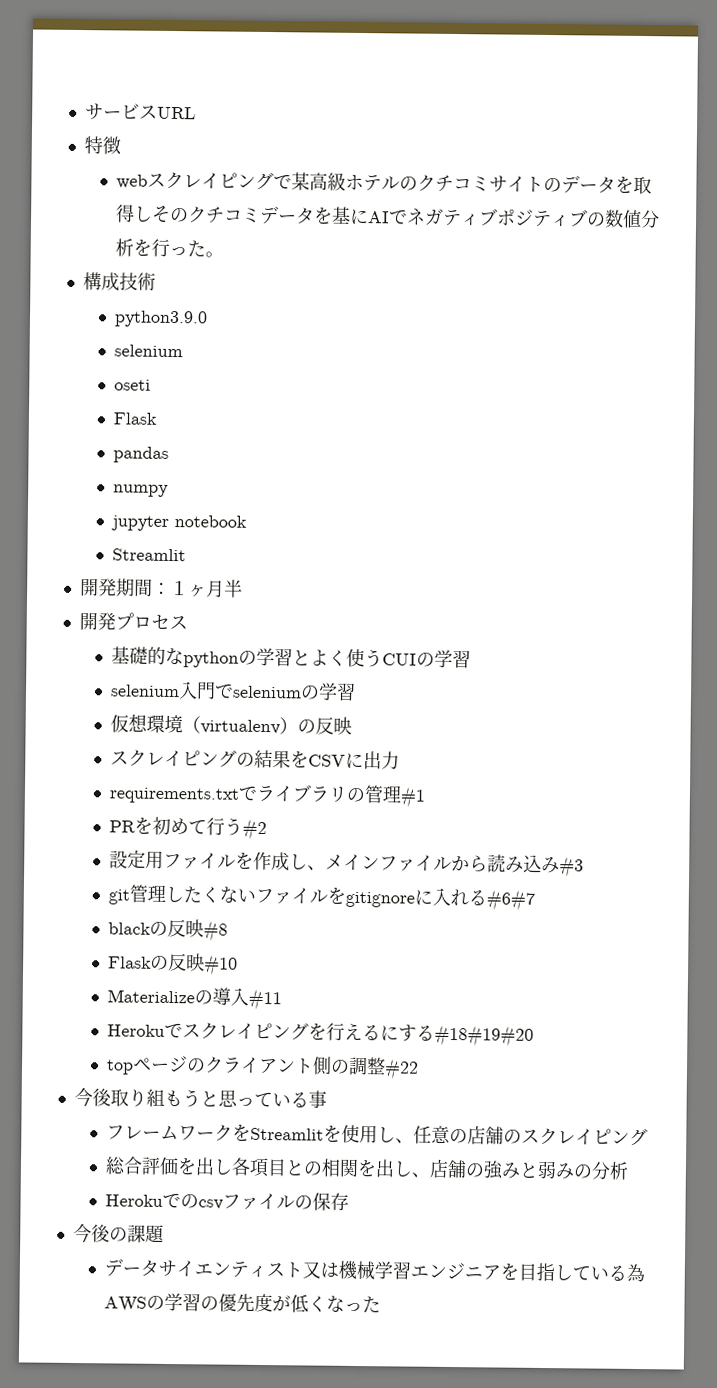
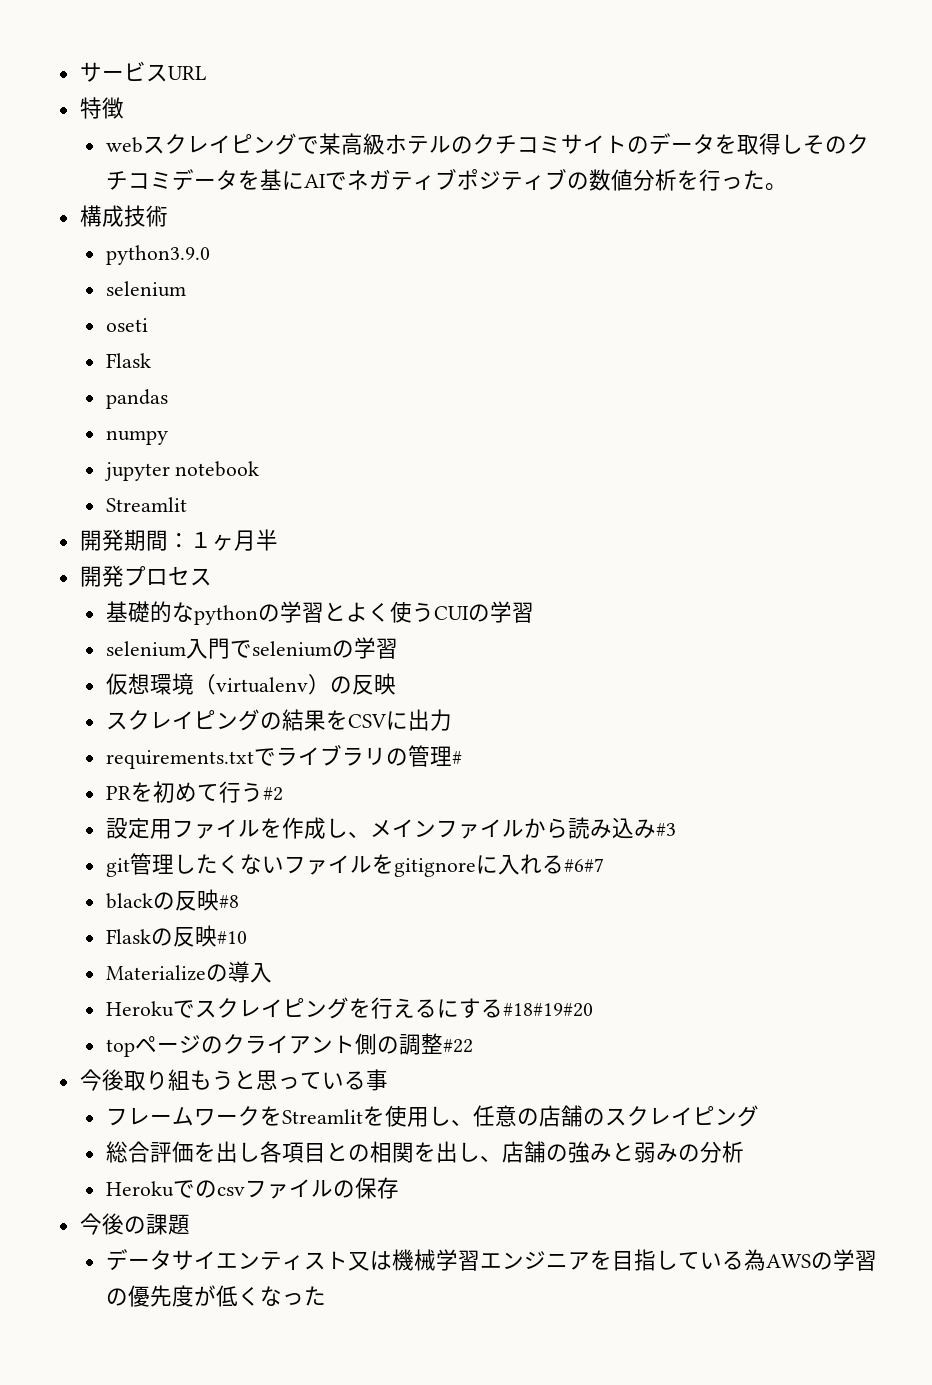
[400,786,427,808] #1 -> [451,751,462,764] #
[248,988,283,1011] #11 -> (272, 973) none

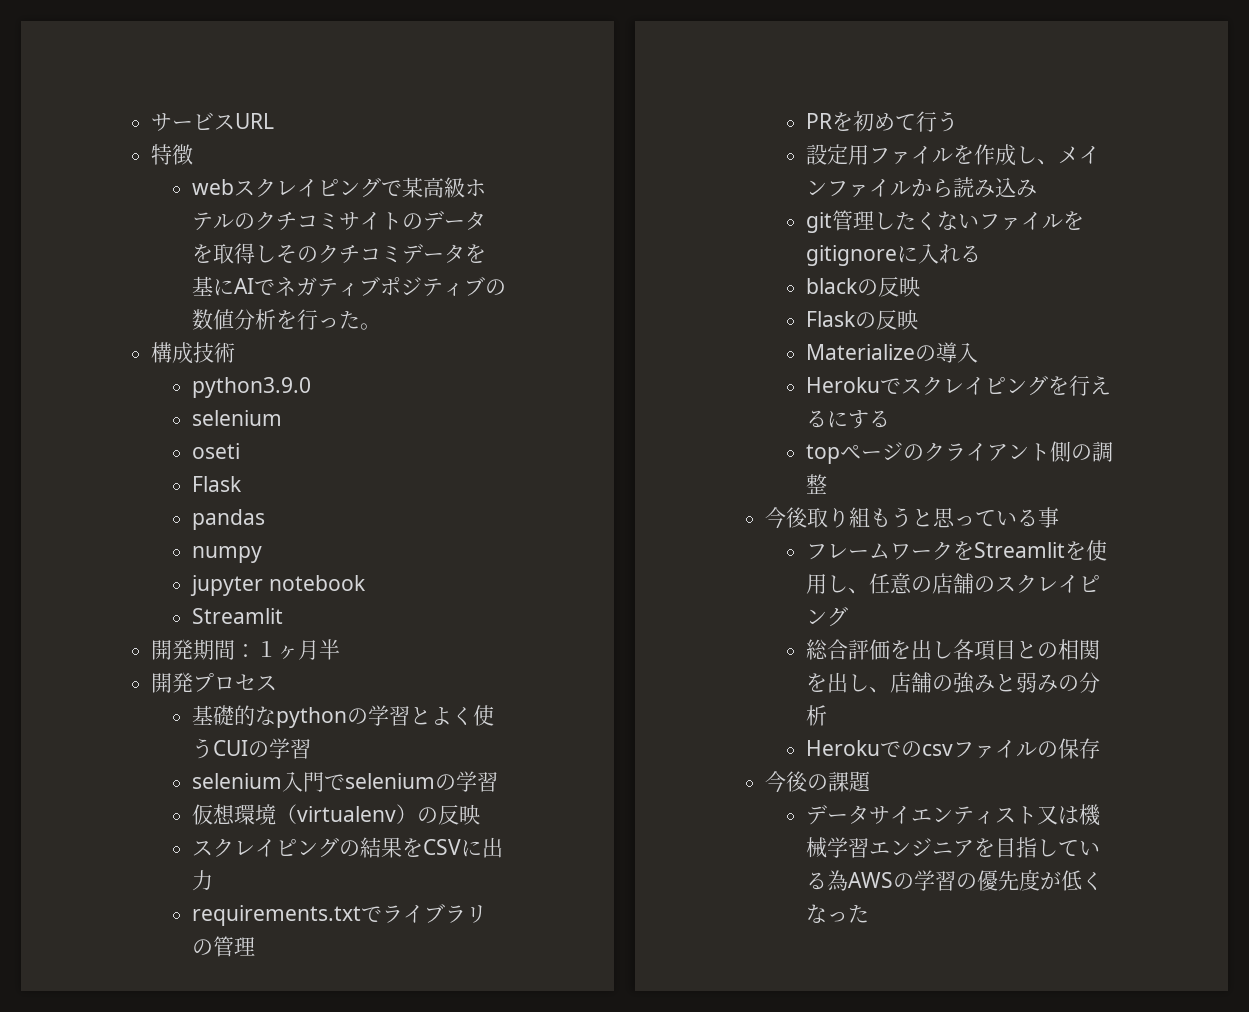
[451,751,462,764] # -> (256, 946) none
[262,787,283,801] #2 -> (959, 121) none
[655,823,676,836] #3 -> (1038, 188) none
[563,858,604,872] #6#7 -> (982, 254) none
[218,895,239,908] #8 -> (921, 286) none
[216,931,247,944] #10 -> (919, 319) none
[502,1003,593,1017] #18#19#20 -> (891, 419) none
[442,1039,473,1053] #22 -> (828, 484) none

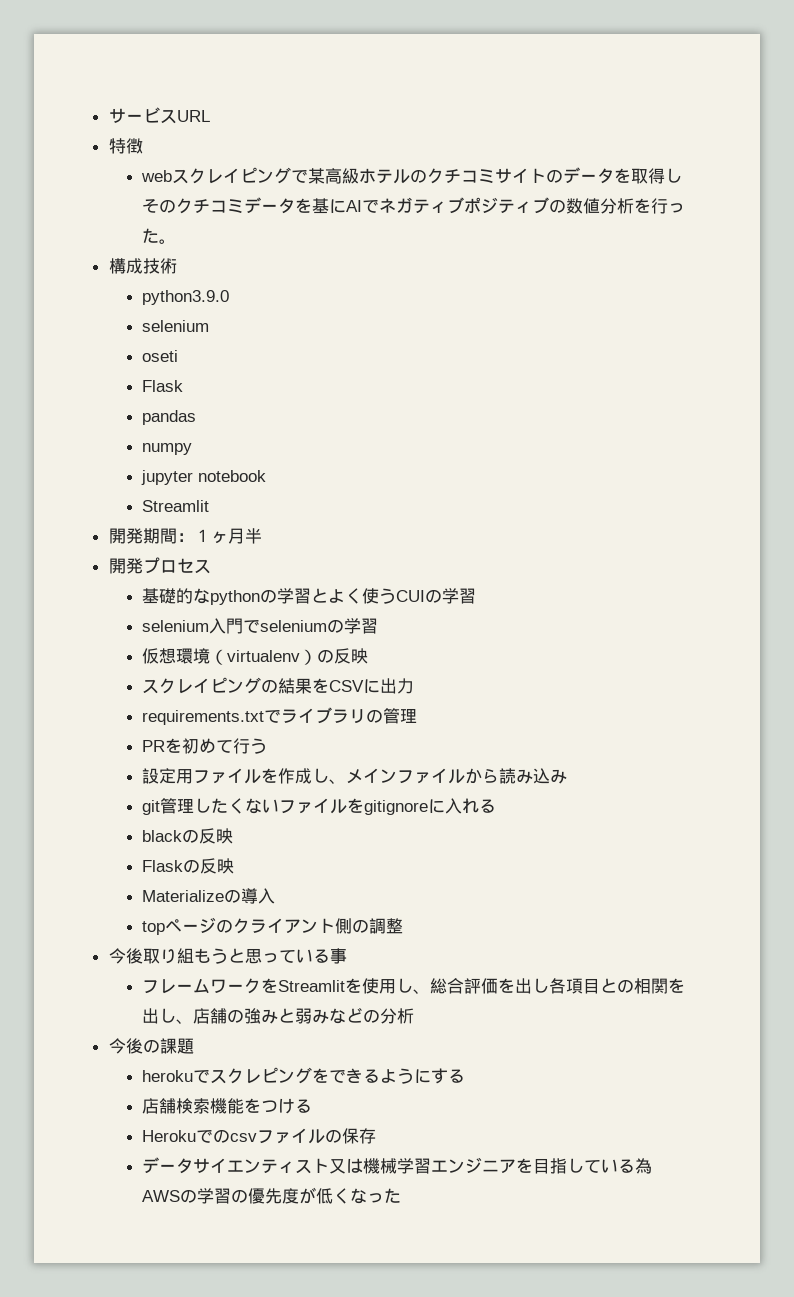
[806,375,1112,396] [806,410,891,429] // Herokuでスクレイピングを行えるにする -> (276, 896) none
[869,573,1101,594] [806,606,849,627] 任意の店舗のスクレイピング // -> (431, 991) none
(1059, 683) none -> [329,1007,364,1024] など
(828, 715) none -> [108,1038,194,1054] [142,1067,466,1084] [142,1098,313,1114] // 今後の課題 // herokuでスクレピングをできるようにする // 店舗検索機能をつける
[765,771,872,793] // 今後の課題 -> (377, 1136) none

